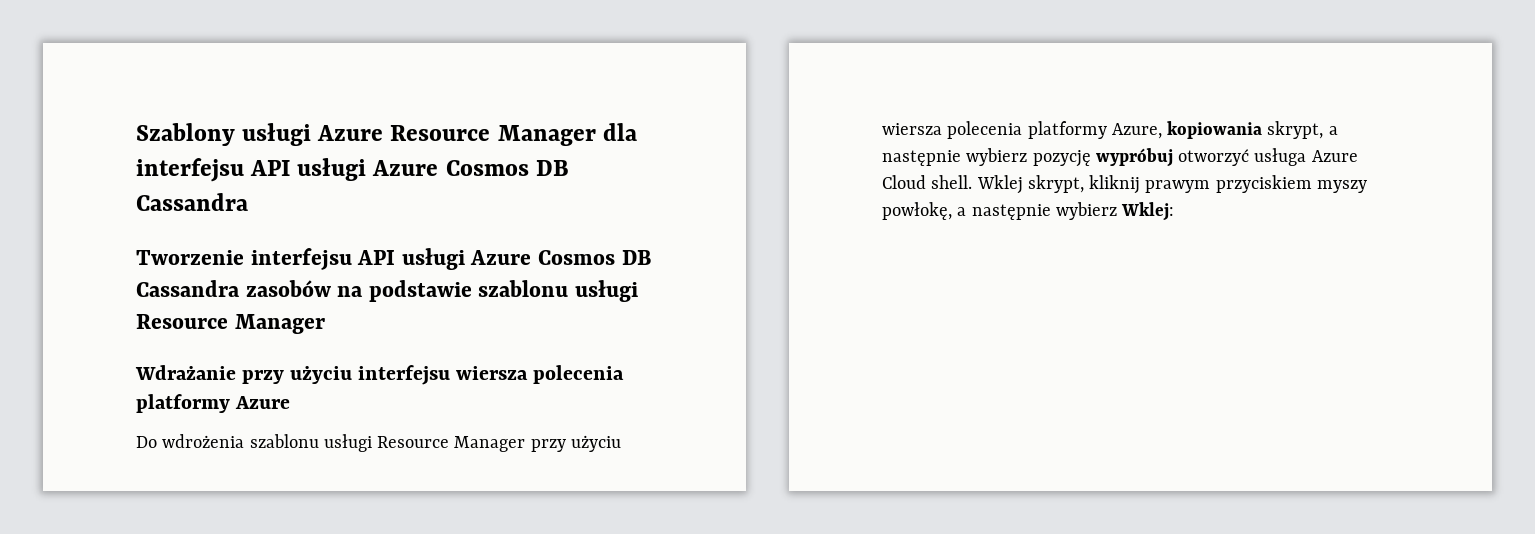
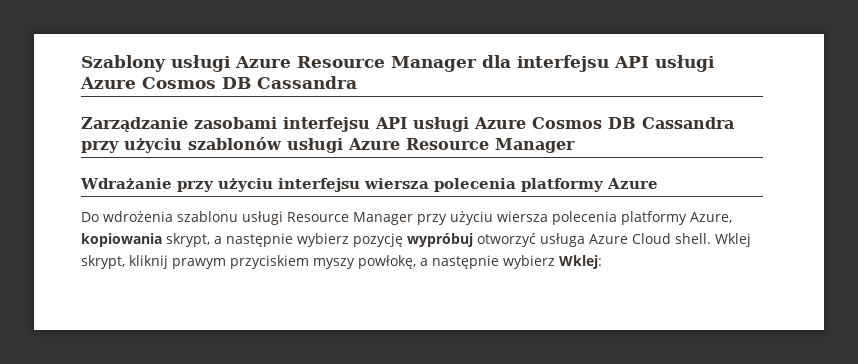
[136,248,651,270] [136,280,639,302] Tworzenie interfejsu API usługi Azure Cosmos DB Cassandra zasobów na podstawie szablonu usługi -> [81,117,734,132] [81,137,400,153] Zarządzanie zasobami interfejsu API usługi Azure Cosmos DB Cassandra przy użyciu szablonów usługi Azure

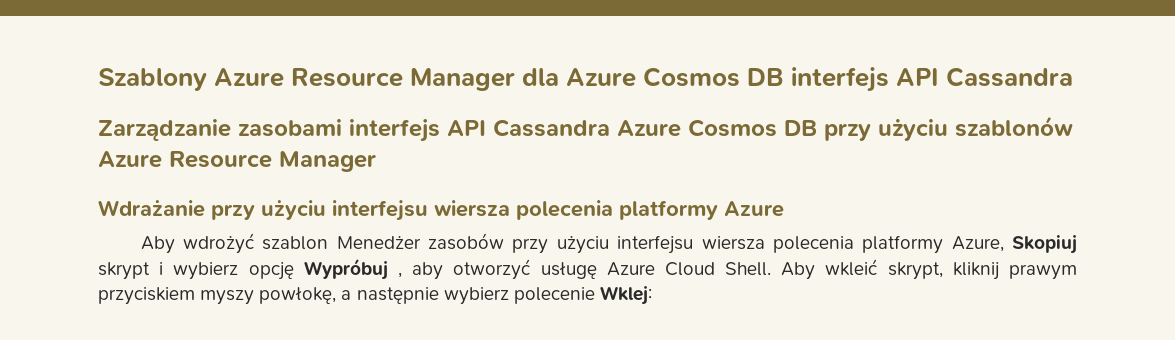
[171,55,231,72] usługi -> (207, 79) none
[517,55,715,72] [80,77,251,89] interfejsu API usługi Azure Cosmos DB -> [566,67,940,92] Azure Cosmos DB interfejs API
[283,117,734,132] interfejsu API usługi Azure Cosmos DB Cassandra -> [349,119,817,142] interfejs API Cassandra Azure Cosmos DB
[287,138,343,153] usługi -> (1073, 126) none
[81,211,493,225] Do wdrożenia szablonu usługi Resource Manager przy użyciu -> [140,233,694,254] Aby wdrożyć szablon Menedżer zasobów przy użyciu interfejsu
[81,233,751,247] kopiowania skrypt, a następnie wybierz pozycję wypróbuj otworzyć usługa Azure Cloud shell. Wklej -> [1012,235,1078,254] [98,258,878,280] Skopiuj skrypt i wybierz opcję Wypróbuj , aby otworzyć usługę Azure Cloud Shell. Aby wkleić
(555, 262) none -> [513,287,595,304] polecenie

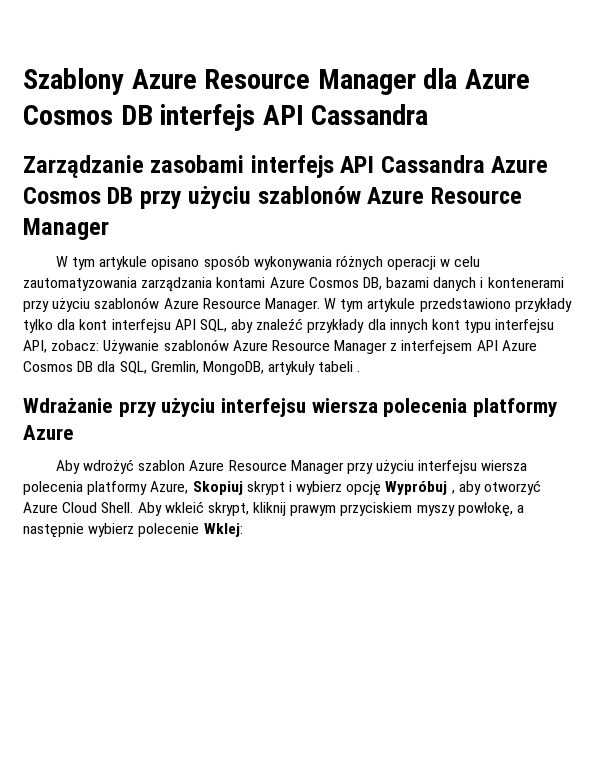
(376, 161) none -> [55,255,481,270] [23,277,564,292] [23,297,572,312] [23,318,555,333] [23,339,537,354] [23,361,361,375] // W tym artykule opisano sposób wykonywania różnych operacji w celu zautomatyzowania zarządzania kontami Azure Cosmos DB, bazami danych i kontenerami przy użyciu szablonów Azure Resource Manager. W tym artykule przedstawiono przykłady tylko dla kont interfejsu API SQL, aby znaleźć przykłady dla innych kont typu interfejsu API, zobacz: Używanie szablonów Azure Resource Manager z interfejsem API Azure Cosmos DB dla SQL, Gremlin, MongoDB, artykuły tabeli .
[336,233,505,250] Menedżer zasobów -> [189,460,344,474] Azure Resource Manager
[540,262,597,279] usługę -> (542, 487) none

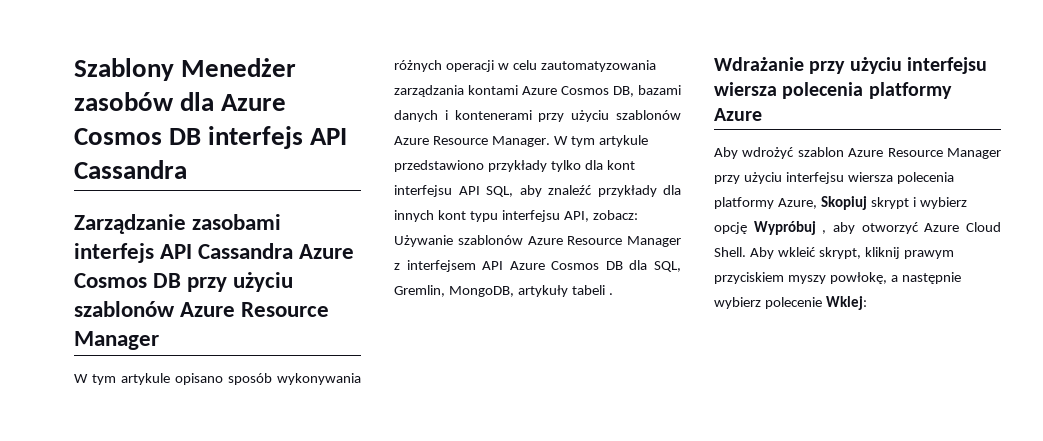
[131,69,416,95] Azure Resource Manager -> [181,58,297,77] [74,92,174,111] Menedżer zasobów

